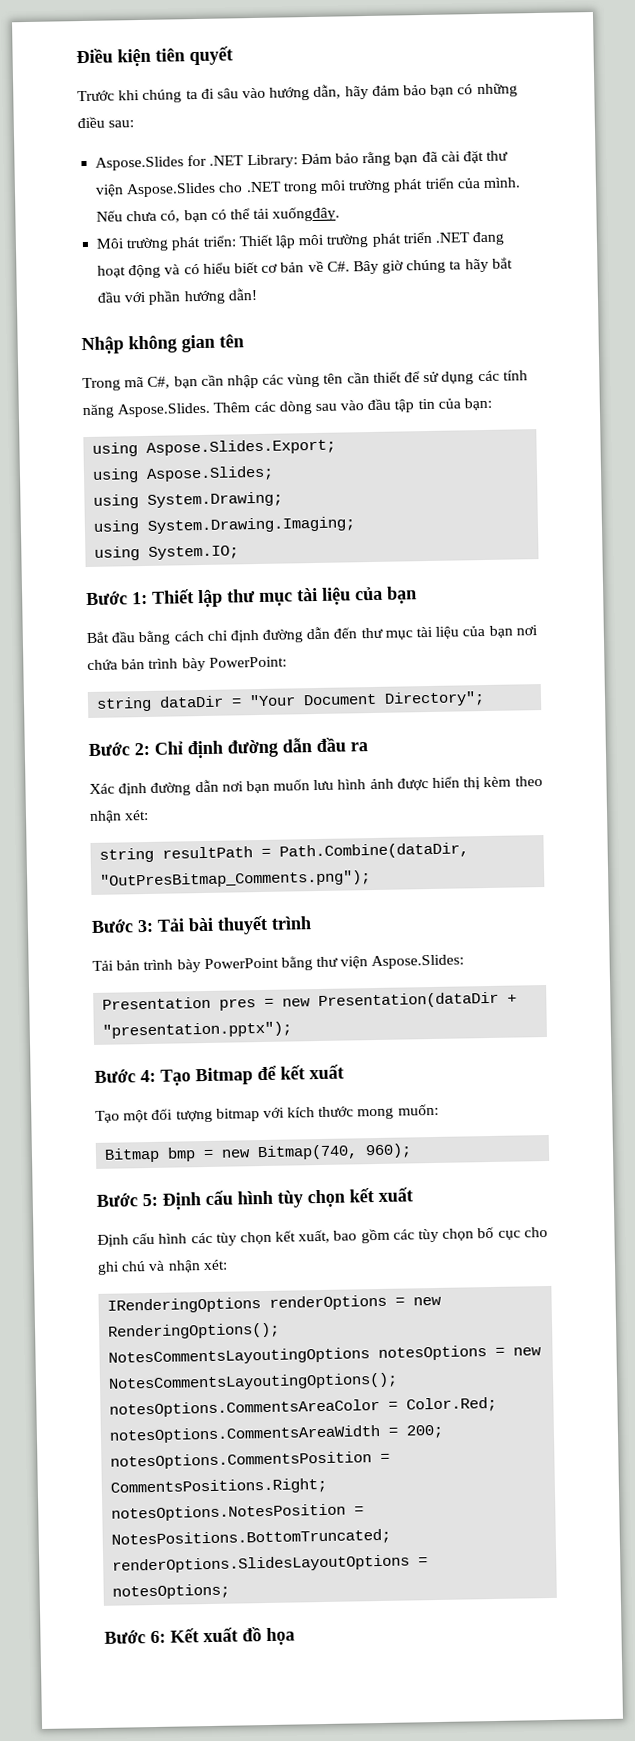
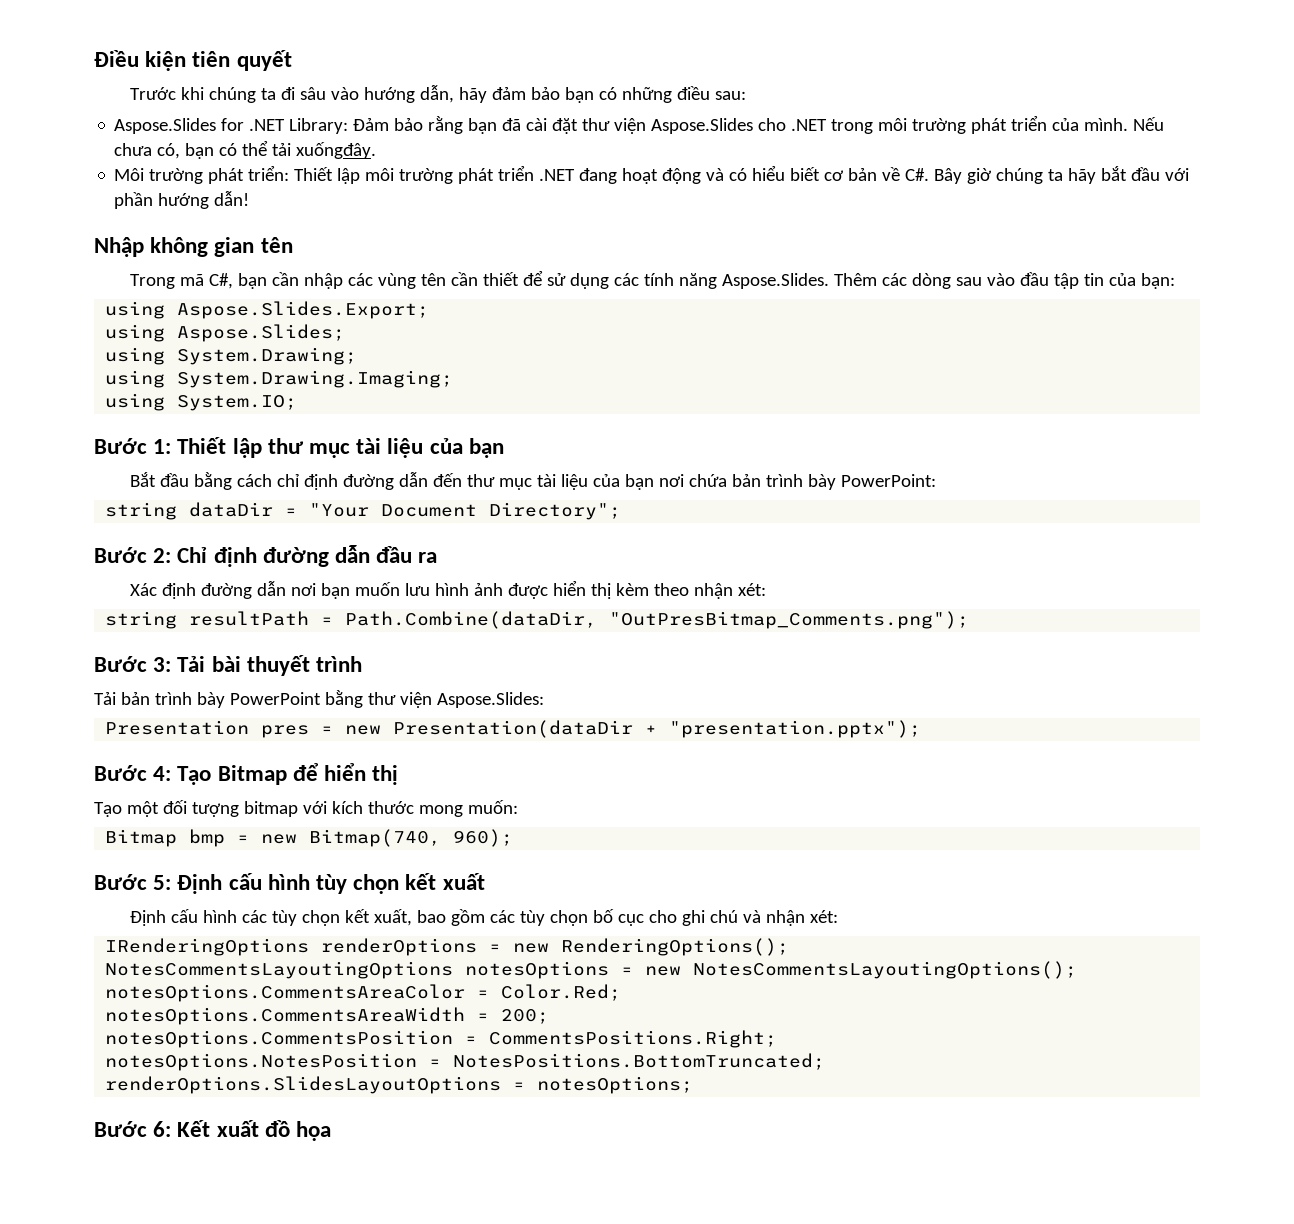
[280,1064,344,1080] kết xuất -> [324,763,399,785] hiển thị

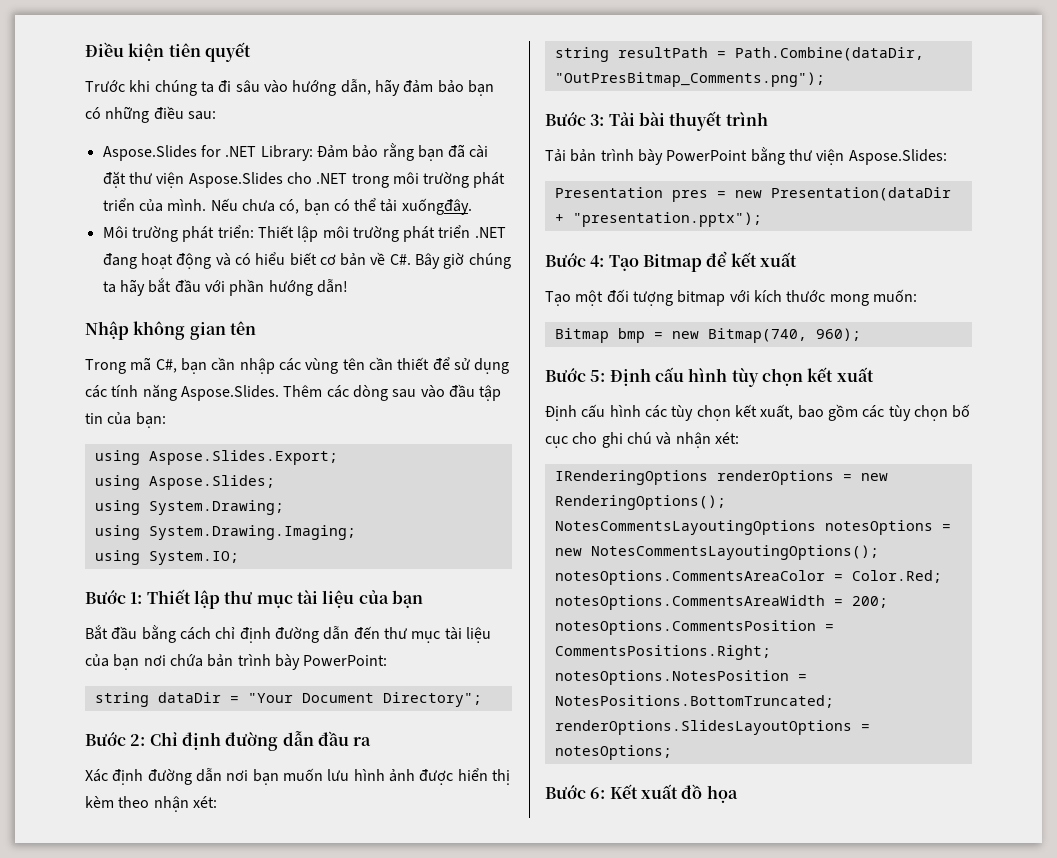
[324,763,399,785] hiển thị -> [730,252,797,267] kết xuất

